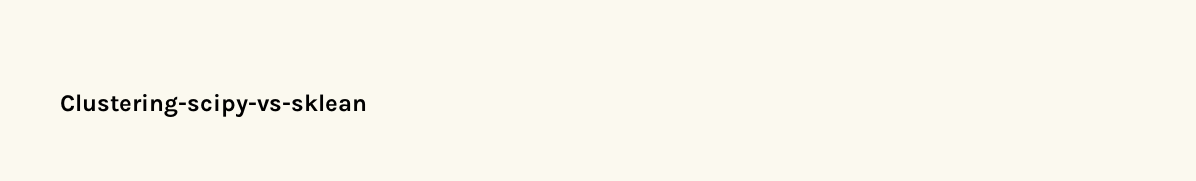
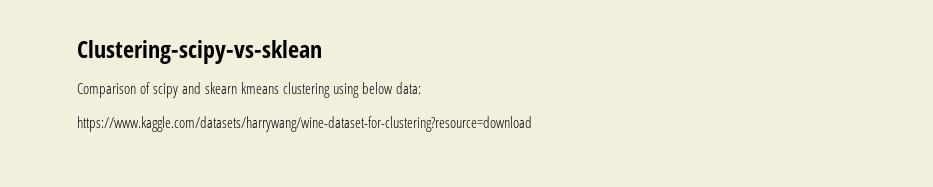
(367, 105) none -> [77,82,422,98] [77,116,532,132] // Comparison of scipy and skearn kmeans clustering using below data: // https://www.kaggle.com/datasets/harrywang/wine-dataset-for-clustering?resource=download

